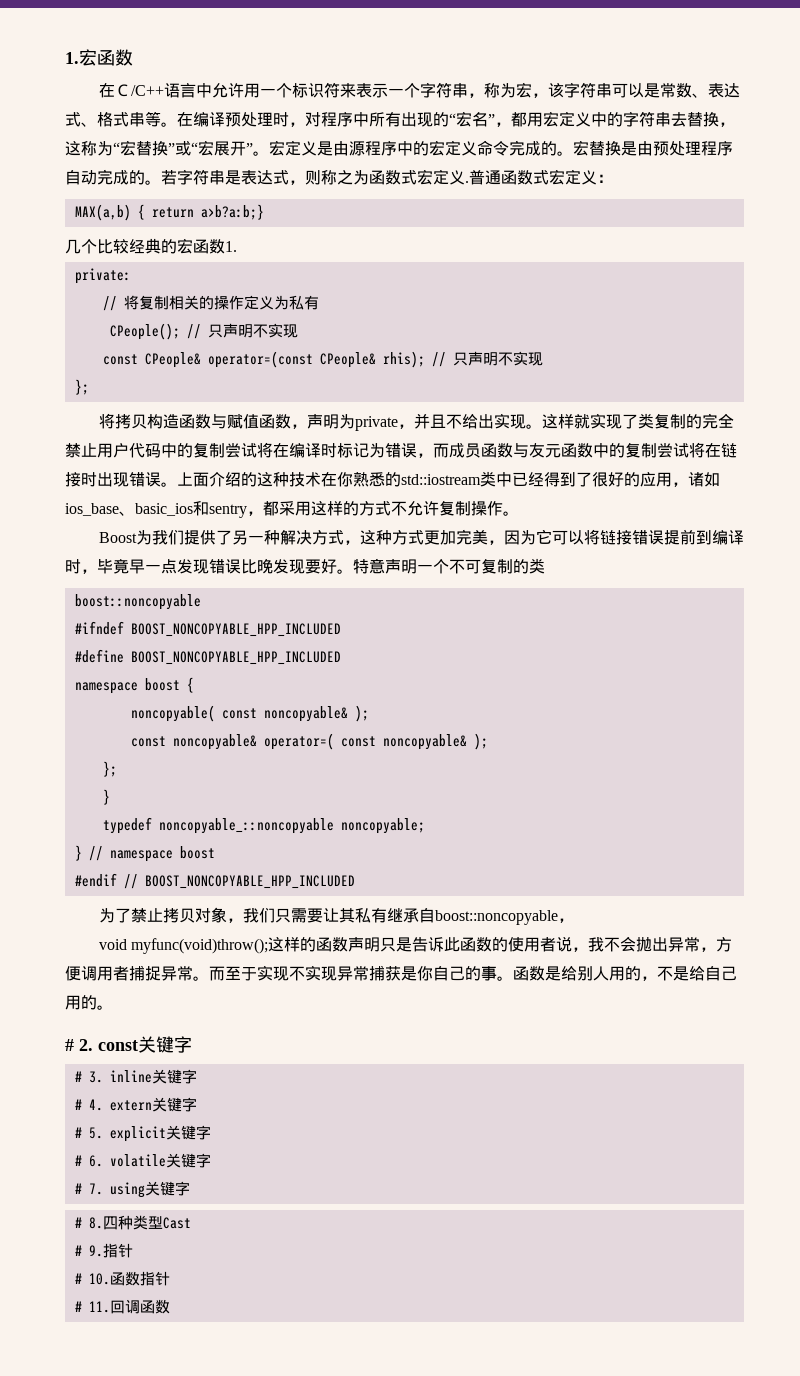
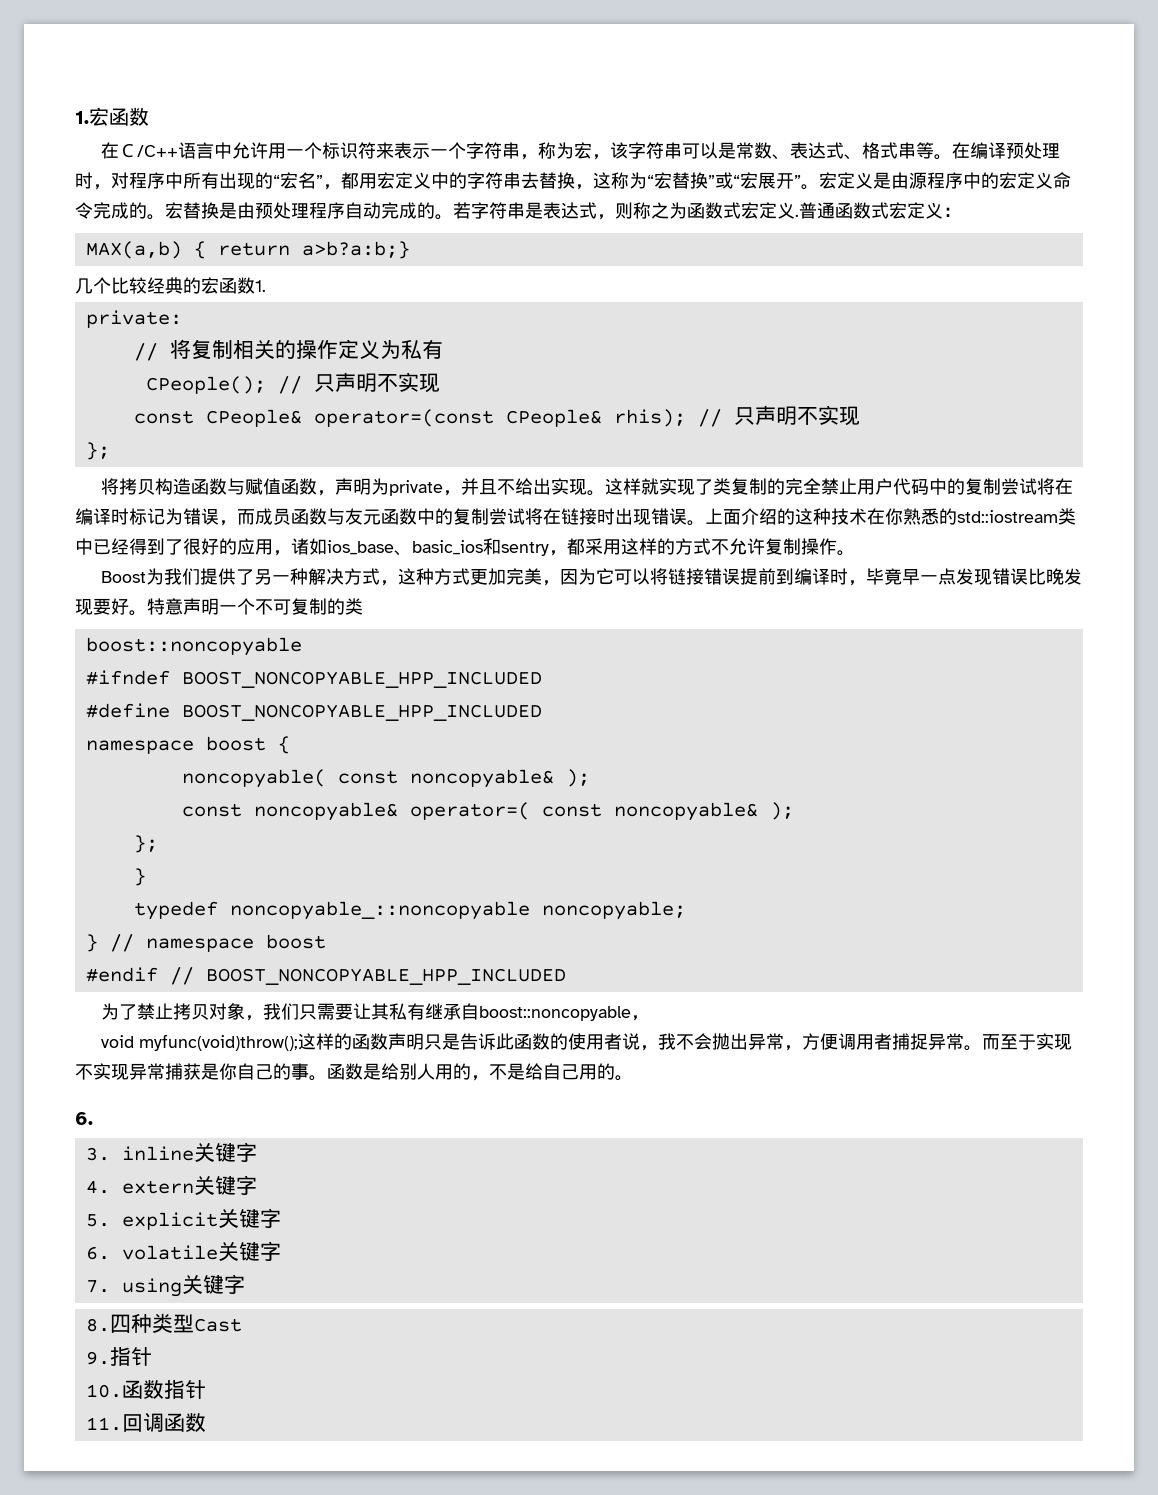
[65,1036,192,1053] [74,1071,82,1082] # 2. const关键字 // # -> [75,1112,93,1125] 6. //
[74,1099,82,1110] # -> (257, 1152) none
[74,1127,82,1138] # -> (257, 1185) none
[74,1155,82,1166] # -> (281, 1218) none
[74,1183,82,1194] # -> (281, 1251) none
[74,1217,82,1228] # -> (245, 1284) none
[74,1245,82,1256] # -> (242, 1325) none
[74,1273,82,1284] # -> (152, 1356) none
[74,1301,82,1312] # -> (206, 1389) none

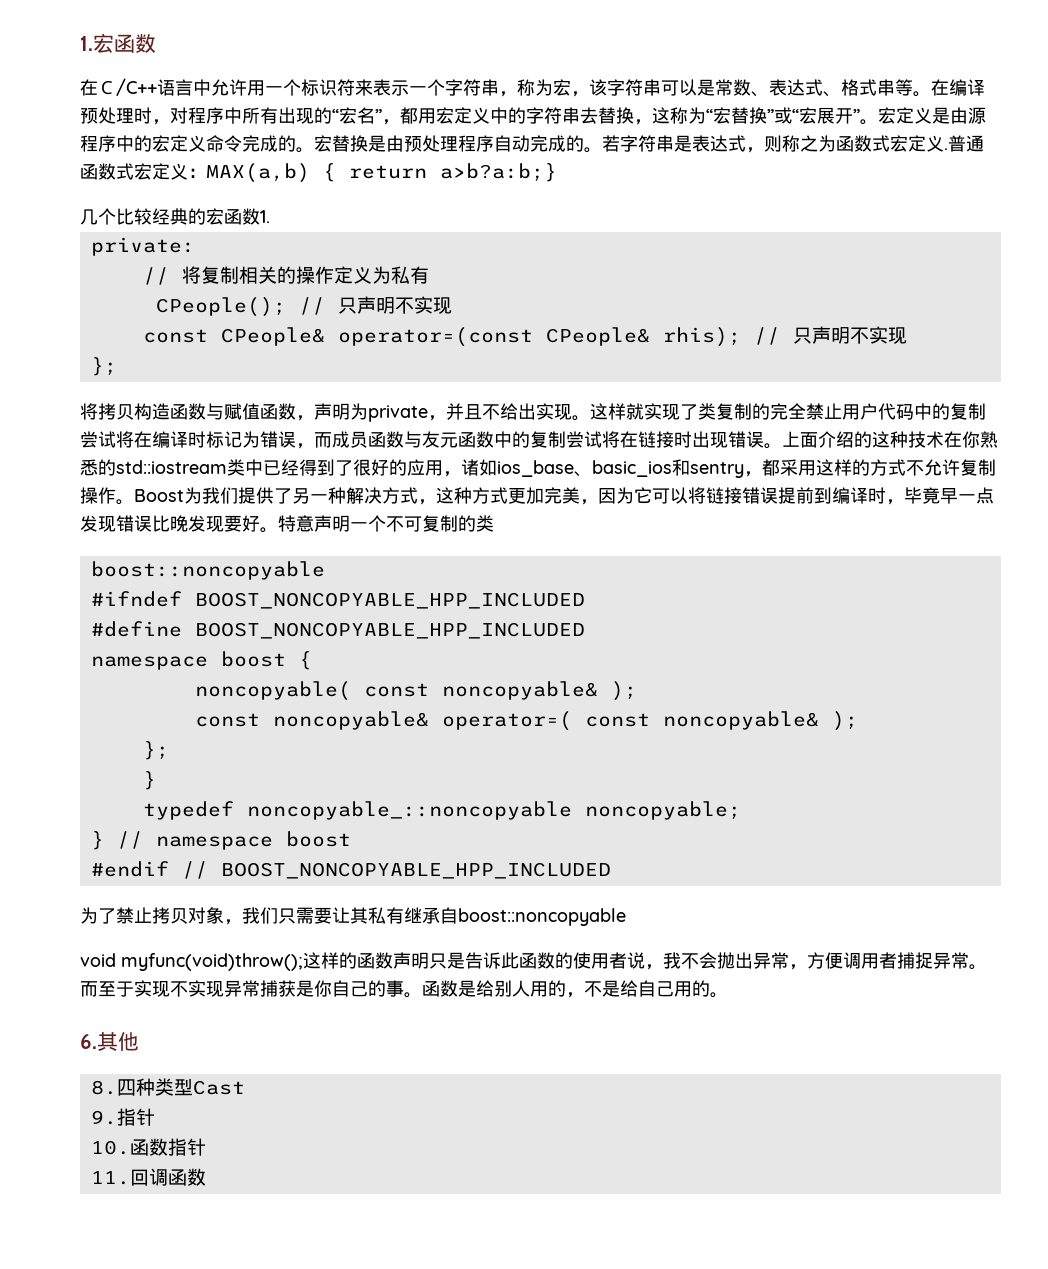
(961, 212) // -> (206, 173) none
(855, 553) // -> (134, 502) none
[631,1015,650,1021] ， -> (626, 917) none
[85,1142,257,1162] [85,1175,257,1195] [85,1208,281,1230] [85,1241,281,1261] [85,1274,245,1297] // 3. inline关键字 // 4. extern关键字 // 5. explicit关键字 // 6. volatile关键字 // 7. using关键字 -> [97,1032,139,1051] 其他

